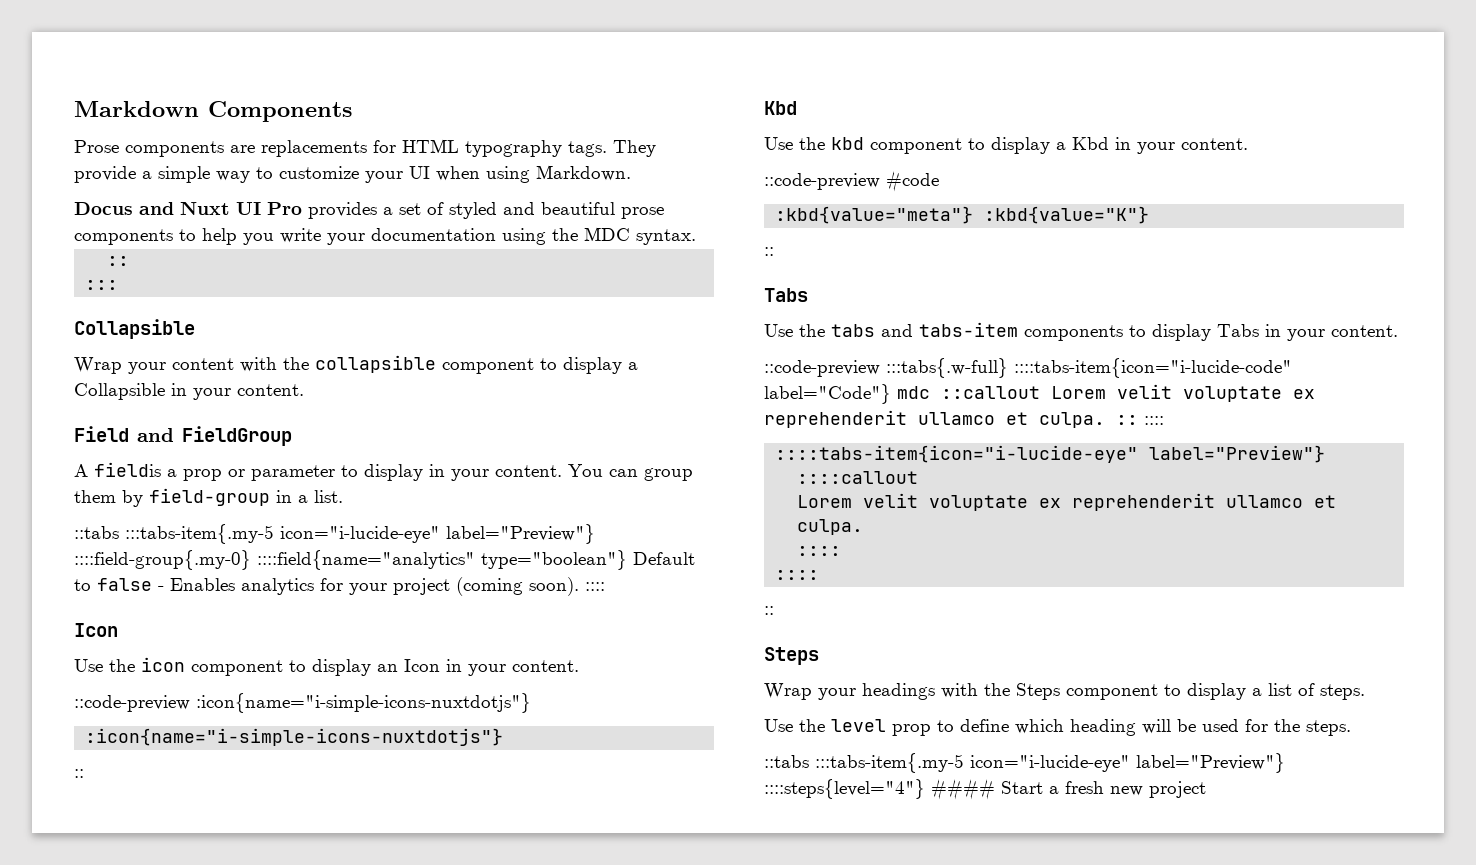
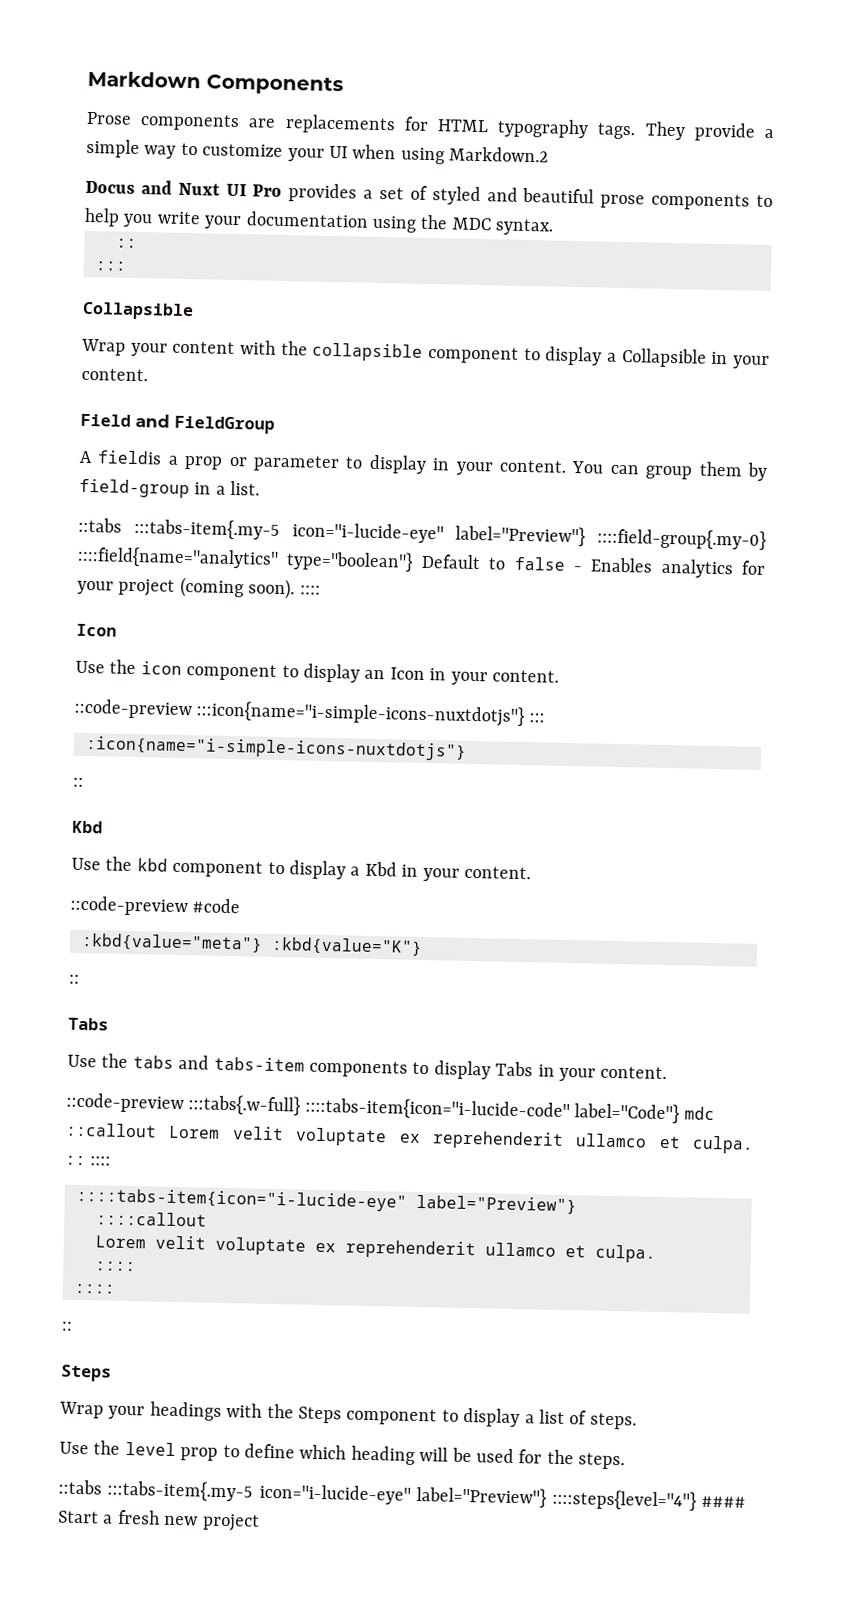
[536,165,631,181] Markdown. -> [449,146,550,163] Markdown.2
[196,693,531,713] :icon{name="i-simple-icons-nuxtdotjs"} -> [196,700,545,728] :::icon{name="i-simple-icons-nuxtdotjs"} :::

